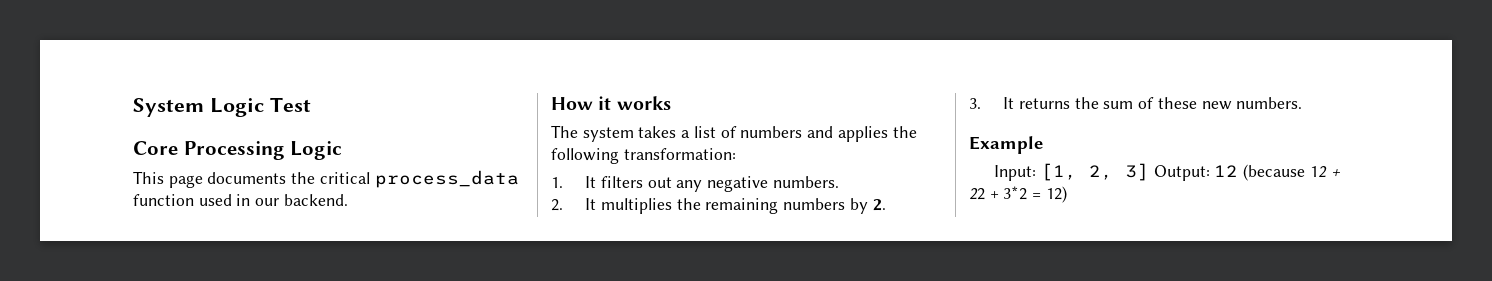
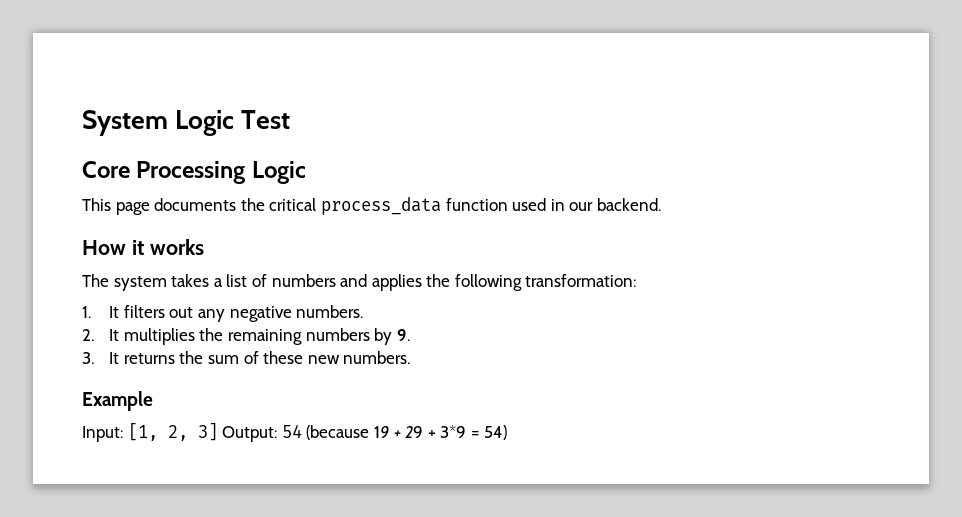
[872,199,886,211] 2. -> [396,329,410,341] 9.
[1214,164,1341,181] [969,186,1067,203] 12 (because 12 + 22 + 3*2 = 12) -> [281,424,508,440] 54 (because 19 + 29 + 3*9 = 54)

